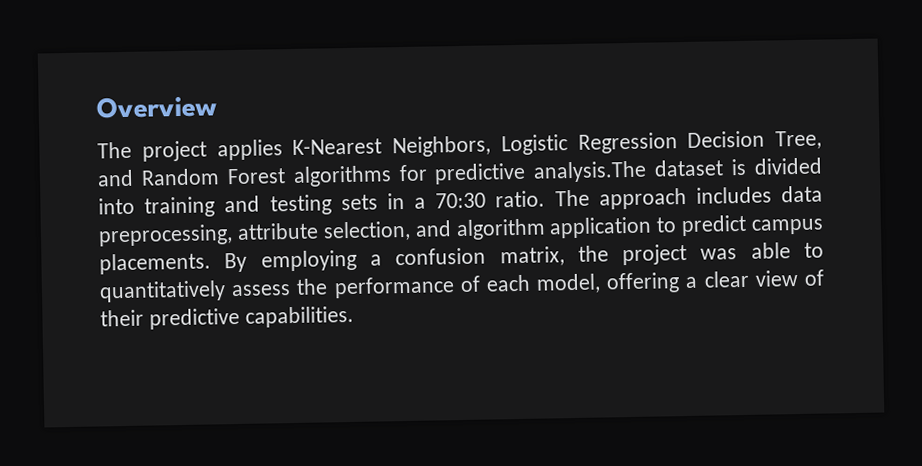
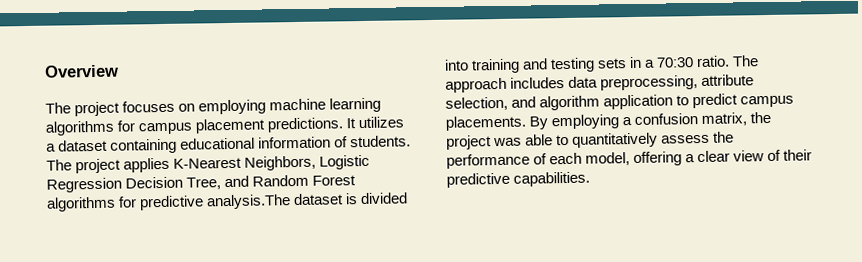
(207, 151) none -> [122,97,382,115] [45,116,405,136] [46,135,412,154] [46,158,122,174] focuses on employing machine learning algorithms for campus placement predictions. It utilizes a dataset containing educational information of students. The project

